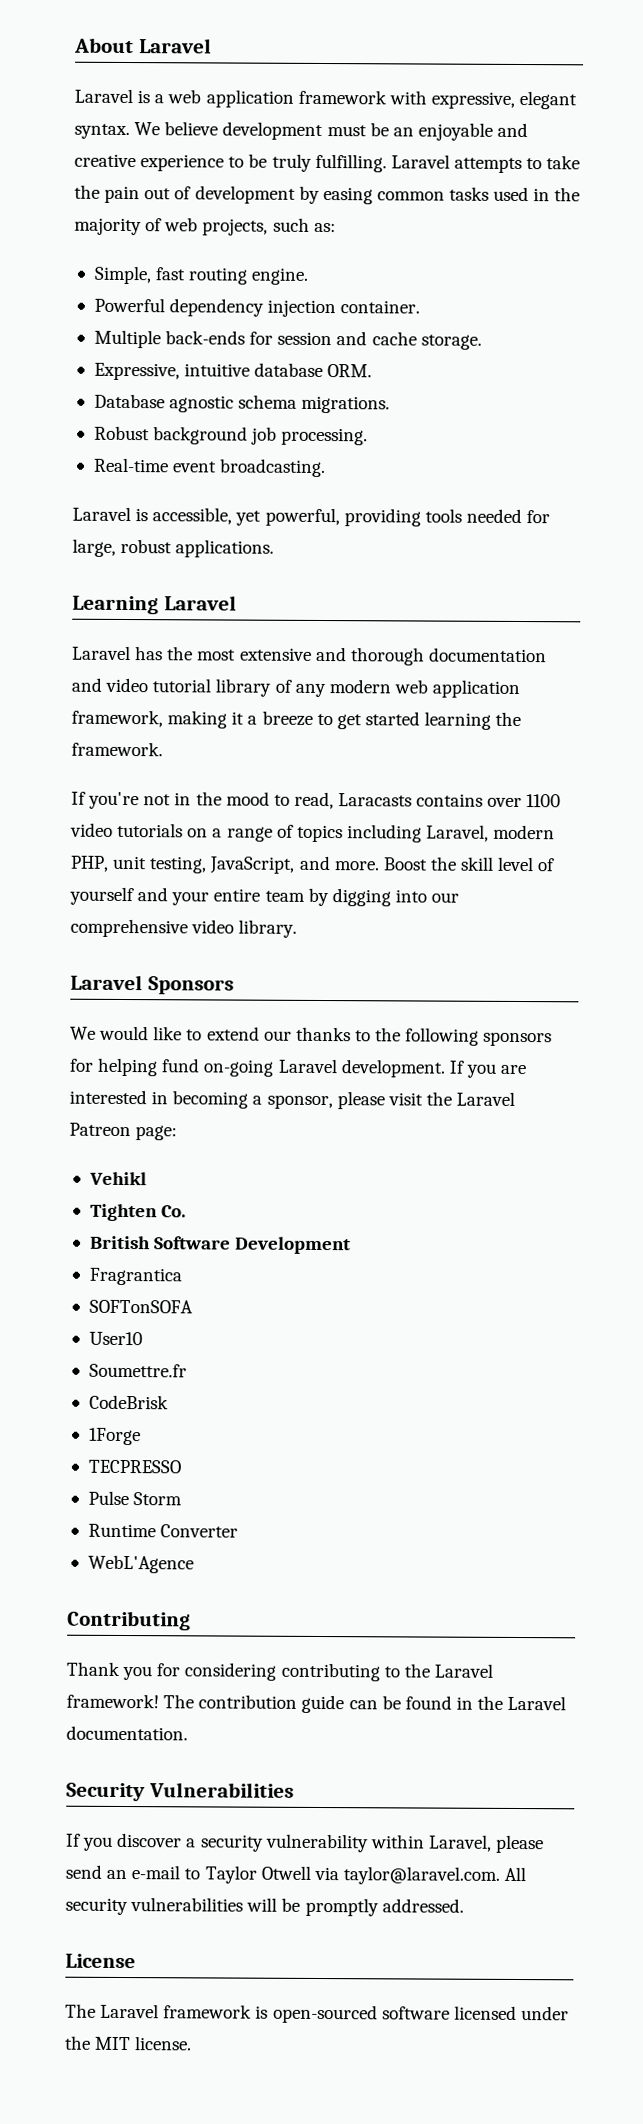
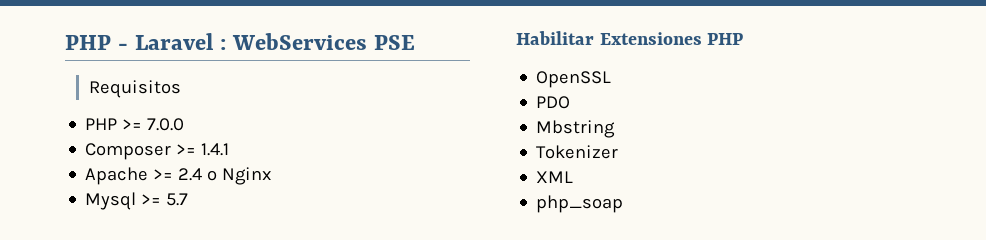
[74,37,212,54] [74,88,578,110] [74,121,529,141] [74,153,581,174] [74,184,581,205] [74,217,336,236] [93,265,310,285] [93,297,421,318] [93,329,482,350] [93,362,373,381] [93,393,391,414] [93,425,369,446] [92,457,327,478] [72,506,551,527] [72,538,275,558] [72,595,237,615] [72,645,547,666] [71,677,521,699] [71,709,522,730] [71,741,163,757] [71,791,562,810] [70,822,556,843] [70,855,556,874] [69,886,460,907] [70,918,298,938] [70,974,234,995] [70,1025,553,1047] [69,1057,527,1078] [69,1089,516,1110] [69,1122,178,1141] [88,1171,147,1186] [89,1203,187,1222] [89,1235,352,1255] [88,1267,182,1286] [88,1299,193,1314] [88,1331,143,1346] [88,1363,187,1378] [88,1394,169,1410] [88,1427,141,1446] [87,1459,181,1474] [87,1490,183,1506] [87,1523,239,1538] [87,1554,194,1574] [67,1610,191,1631] [66,1661,493,1682] [66,1693,567,1714] [66,1725,188,1741] [66,1782,294,1802] [66,1832,545,1854] [65,1864,527,1885] [65,1897,464,1917] [65,1953,136,1969] [65,2003,569,2024] [64,2035,193,2051] About Laravel // Laravel is a web application framework with expressive, elegant syntax. We believe development must be an enjoyable and creative experience to be truly fulfilling. Laravel attempts to take the pain out of development by easing common tasks used in the majority of web projects, such as: // Simple, fast routing engine. // Powerful dependency injection container. // Multiple back-ends for session and cache storage. // Expressive, intuitive database ORM. // Database agnostic schema migrations. // Robust background job processing. // Real-time event broadcasting. // Laravel is accessible, yet powerful, providing tools needed for large, robust applications. // Learning Laravel // Laravel has the most extensive and thorough documentation and video tutorial library of any modern web application framework, making it a breeze to get started learning the framework. // If you're not in the mood to read, Laracasts contains over 1100 video tutorials on a range of topics including Laravel, modern PHP, unit testing, JavaScript, and more. Boost the skill level of yourself and your entire team by digging into our comprehensive video library. // Laravel Sponsors // We would like to extend our thanks to the following sponsors for helping fund on-going Laravel development. If you are interested in becoming a sponsor, please visit the Laravel Patreon page: // Vehikl // Tighten Co. // British Software Development // Fragrantica // SOFTonSOFA // User10 // Soumettre.fr // CodeBrisk // 1Forge // TECPRESSO // Pulse Storm // Runtime Converter // WebL'Agence // Contributing // Thank you for considering contributing to the Laravel framework! The contribution guide can be found in the Laravel documentation. // Security Vulnerabilities // If you discover a security vulnerability within Laravel, please send an e-mail to Taylor Otwell via taylor@laravel.com. All security vulnerabilities will be promptly addressed. // License // The Laravel framework is open-sourced software licensed under the MIT license. -> [65,33,416,50] [88,80,181,98] [85,118,185,131] [85,143,230,160] [85,167,272,185] [85,192,189,210] [516,31,744,45] [536,71,612,88] [536,96,571,109] [536,120,616,138] [536,145,619,159] [536,171,574,183] [536,195,624,213] PHP - Laravel : WebServices PSE // Requisitos // PHP >= 7.0.0 // Composer >= 1.4.1 // Apache >= 2.4 o Nginx // Mysql >= 5.7 // Habilitar Extensiones PHP // OpenSSL // PDO // Mbstring // Tokenizer // XML // php_soap

